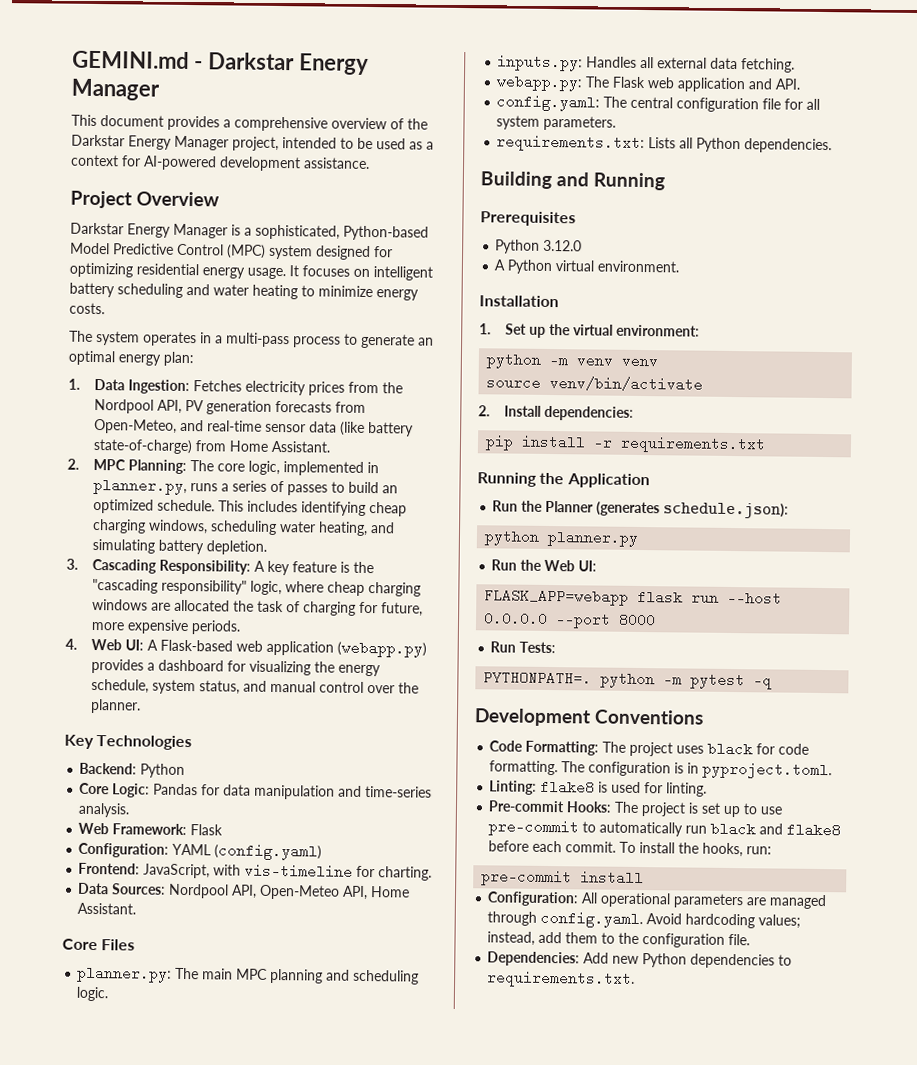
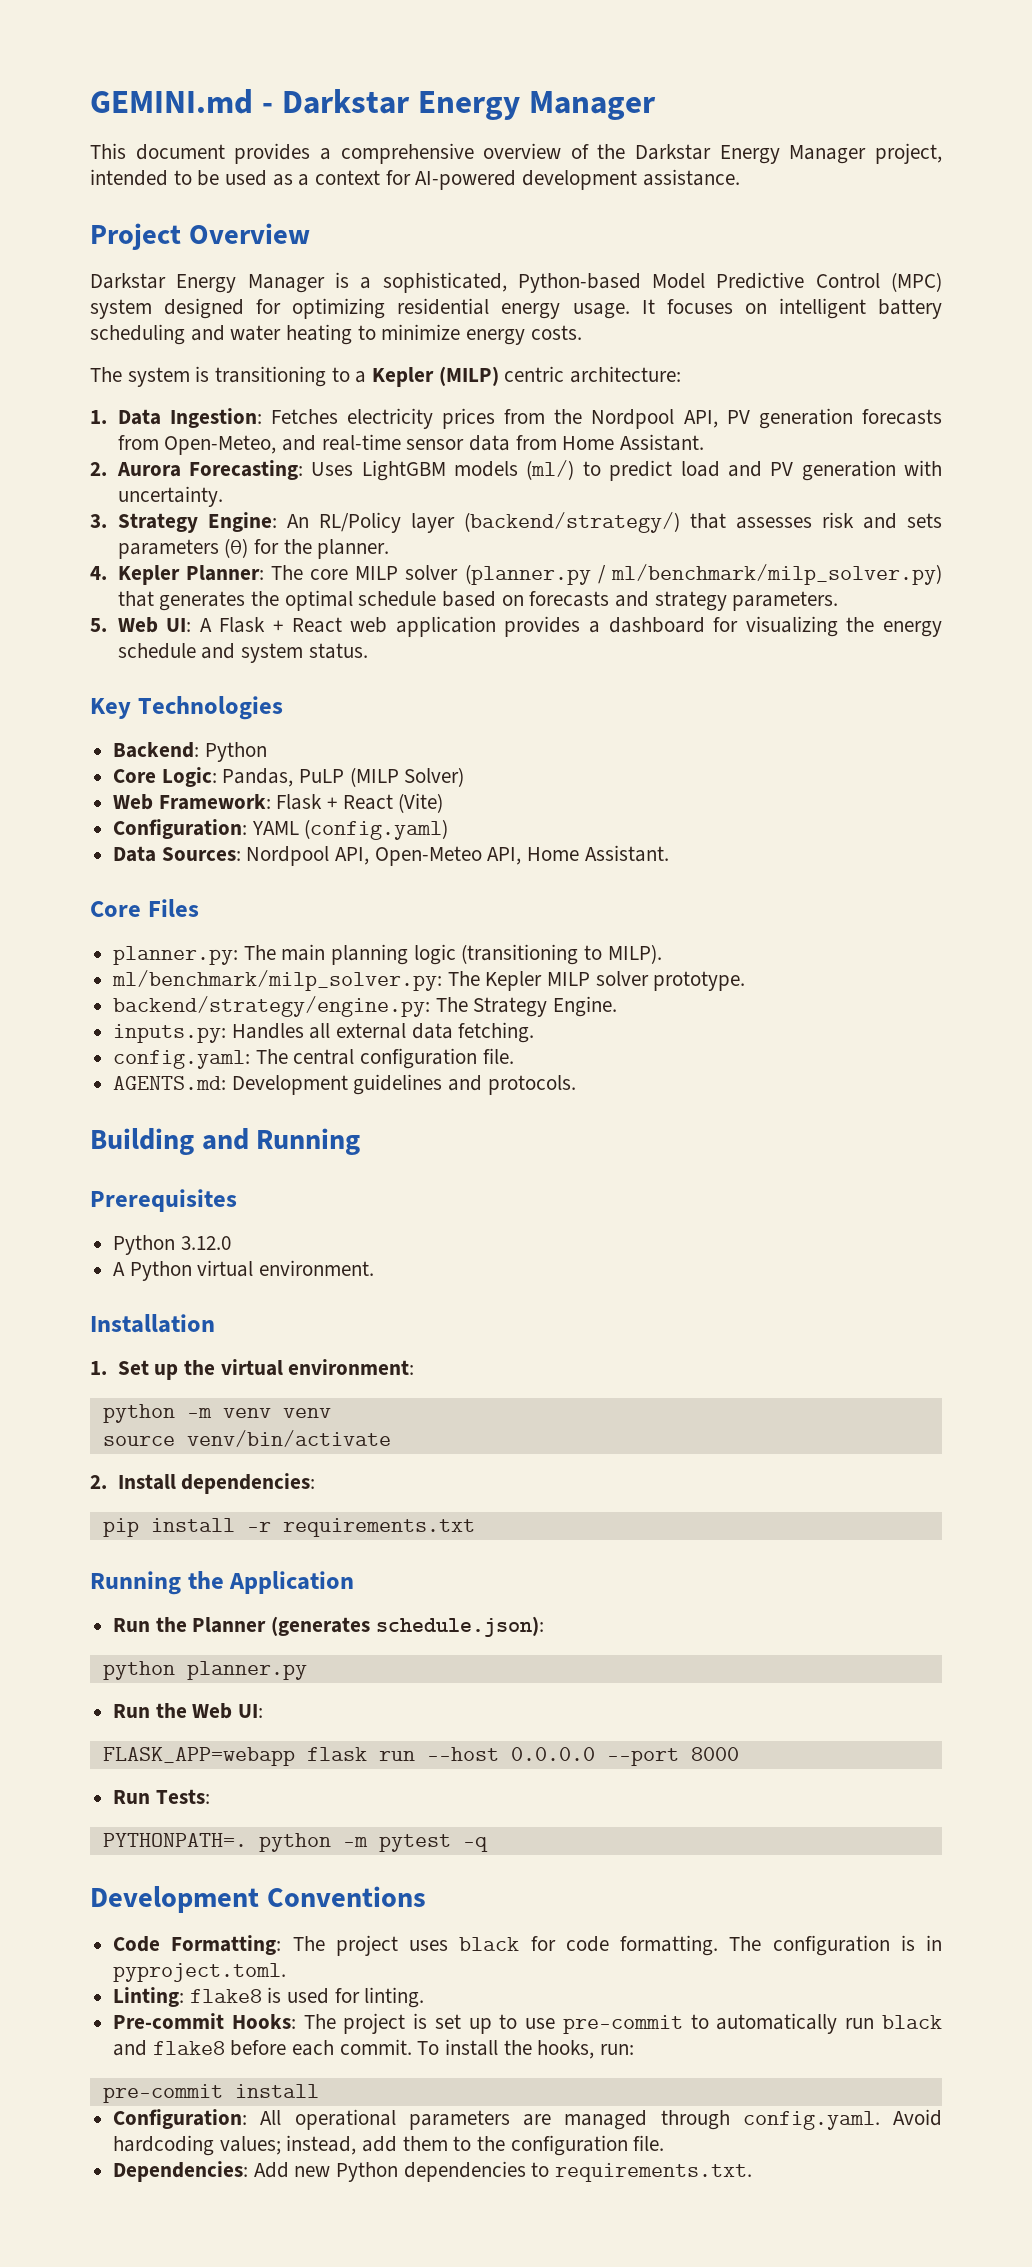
[143,331,434,349] [68,350,194,367] operates in a multi-pass process to generate an optimal energy plan: -> [195,366,682,387] is transitioning to a Kepler (MILP) centric architecture:
[339,421,414,437] [92,438,193,455] (like battery state-of-charge) -> (510, 443) none
[92,458,379,476] [92,477,398,496] [92,498,407,517] [91,518,395,536] [91,538,267,555] [66,558,374,576] [91,578,421,597] [91,598,423,617] [90,619,241,635] [65,638,427,658] MPC Planning: The core logic, implemented in planner.py, runs a series of passes to build an optimized schedule. This includes identifying cheap charging windows, scheduling water heating, and simulating battery depletion. // 3. Cascading Responsibility: A key feature is the "cascading responsibility" logic, where cheap charging windows are allocated the task of charging for future, more expensive periods. // 4. Web UI: A Flask-based web application (webapp.py) -> [116,460,942,481] [117,486,223,507] [90,512,942,533] [117,538,390,559] [90,564,942,585] [117,590,839,611] [90,616,496,637] Aurora Forecasting: Uses LightGBM models (ml/) to predict load and PV generation with uncertainty. // 3. Strategy Engine: An RL/Policy layer (backend/strategy/) that assesses risk and sets parameters (θ) for the planner. // 4. Kepler Planner: The core MILP solver (planner.py / ml/benchmark/milp_solver.py) that generates the optimal schedule based on forecasts and strategy parameters. // 5. Web UI: A Flask + React web application
[90,678,419,695] [89,698,141,714] schedule, system status, and manual control over the planner. -> [117,643,368,663] schedule and system status.
[153,783,433,800] [78,802,131,818] Pandas for data manipulation and time-series analysis. -> [222,767,465,787] Pandas, PuLP (MILP Solver)
(224, 830) none -> [327,793,444,813] + React (Vite)
[78,862,433,881] // Frontend: JavaScript, with vis-timeline for charting. -> (449, 829) none
[236,968,420,985] [76,986,109,1002] MPC planning and scheduling logic. -> [331,944,662,965] [112,970,746,991] [113,996,618,1017] planning logic (transitioning to MILP). // ml/benchmark/milp_solver.py: The Kepler MILP solver prototype. // backend/strategy/engine.py: The Strategy Engine.
[496,74,802,93] [496,94,821,113] [496,115,617,131] [496,134,833,154] webapp.py: The Flask web application and API. // config.yaml: The central configuration file for all system parameters. // requirements.txt: Lists all Python dependencies. -> [113,1048,514,1069] [113,1074,576,1095] config.yaml: The central configuration file. // AGENTS.md: Development guidelines and protocols.

